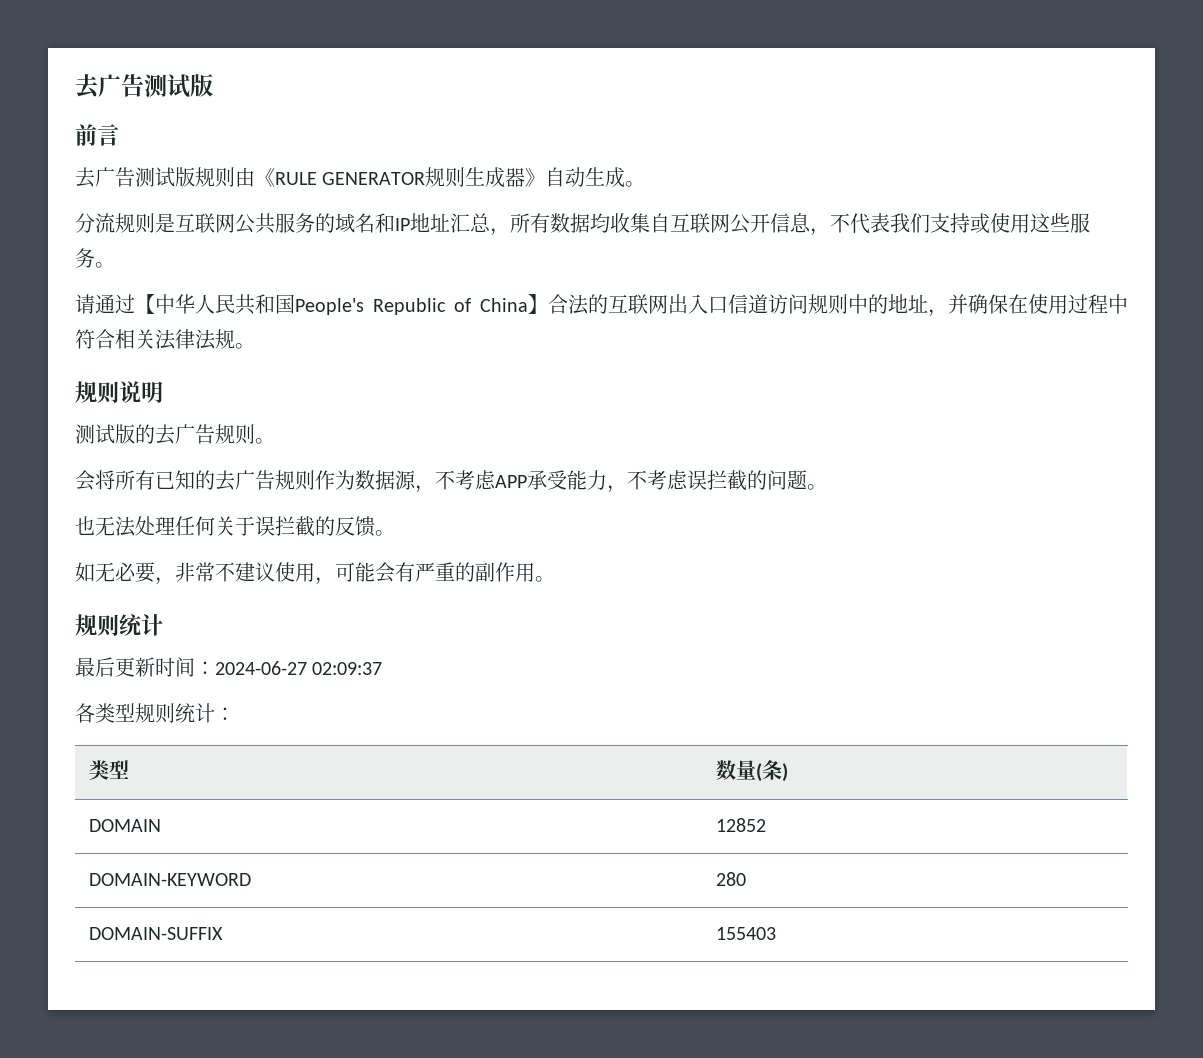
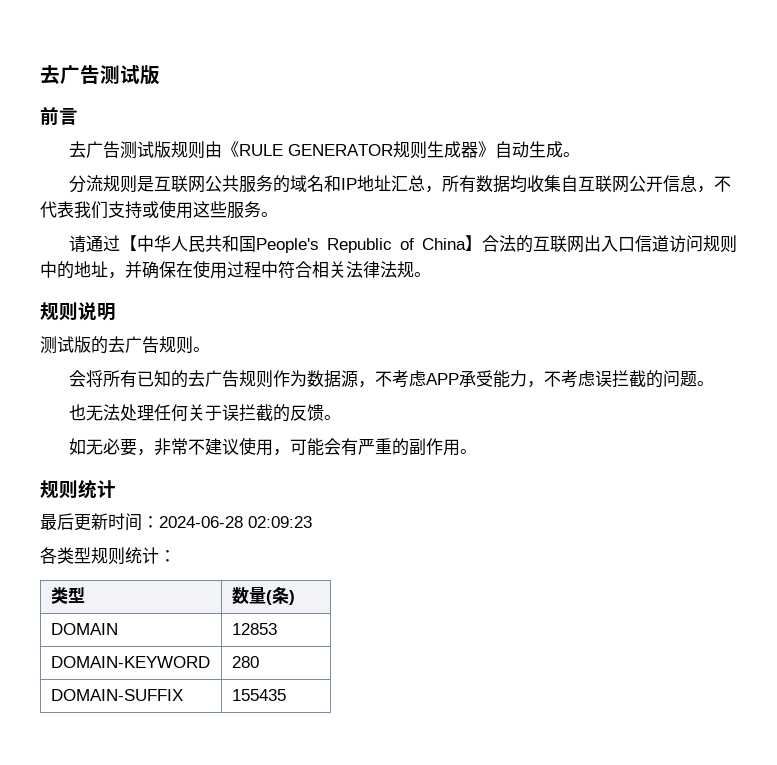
[215,661,383,675] 2024-06-27 02:09:37 -> [159,516,312,528] 2024-06-28 02:09:23
[715,818,766,832] 12852 -> [231,623,277,635] 12853
[715,927,776,940] 155403 -> [231,689,286,701] 155435

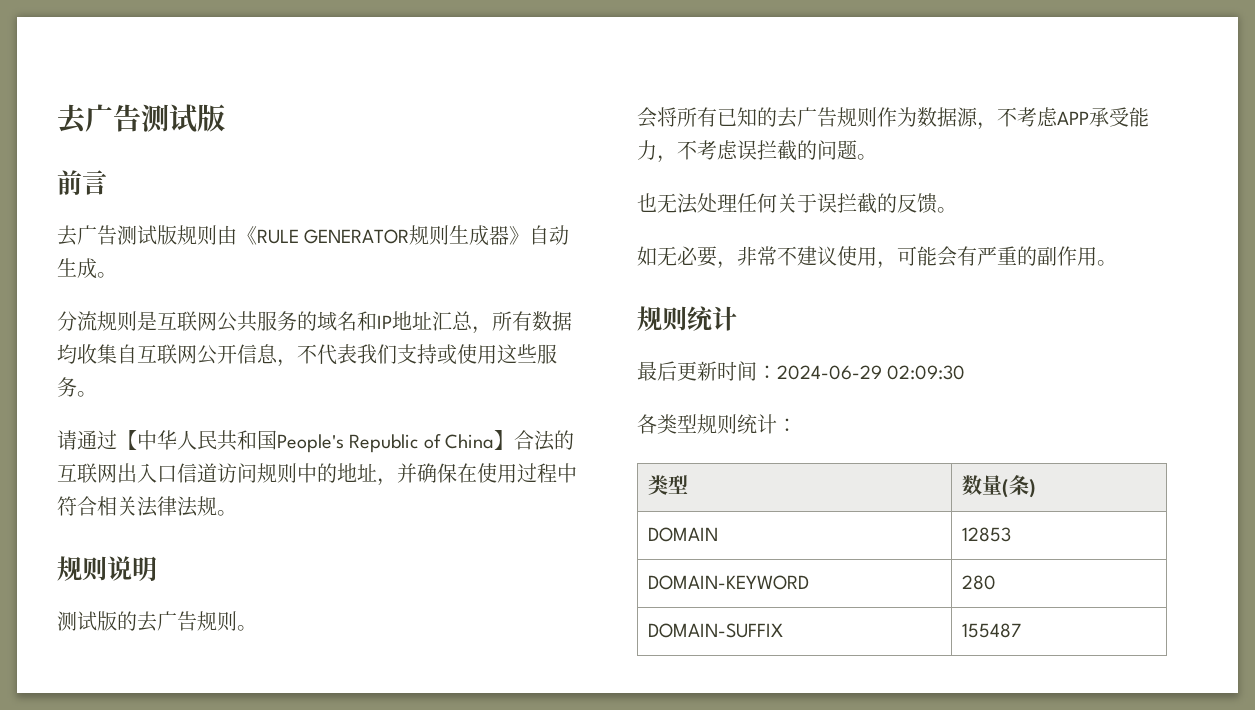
[159,516,312,528] 2024-06-28 02:09:23 -> [777,365,966,380] 2024-06-29 02:09:30
[231,689,286,701] 155435 -> [962,623,1022,638] 155487

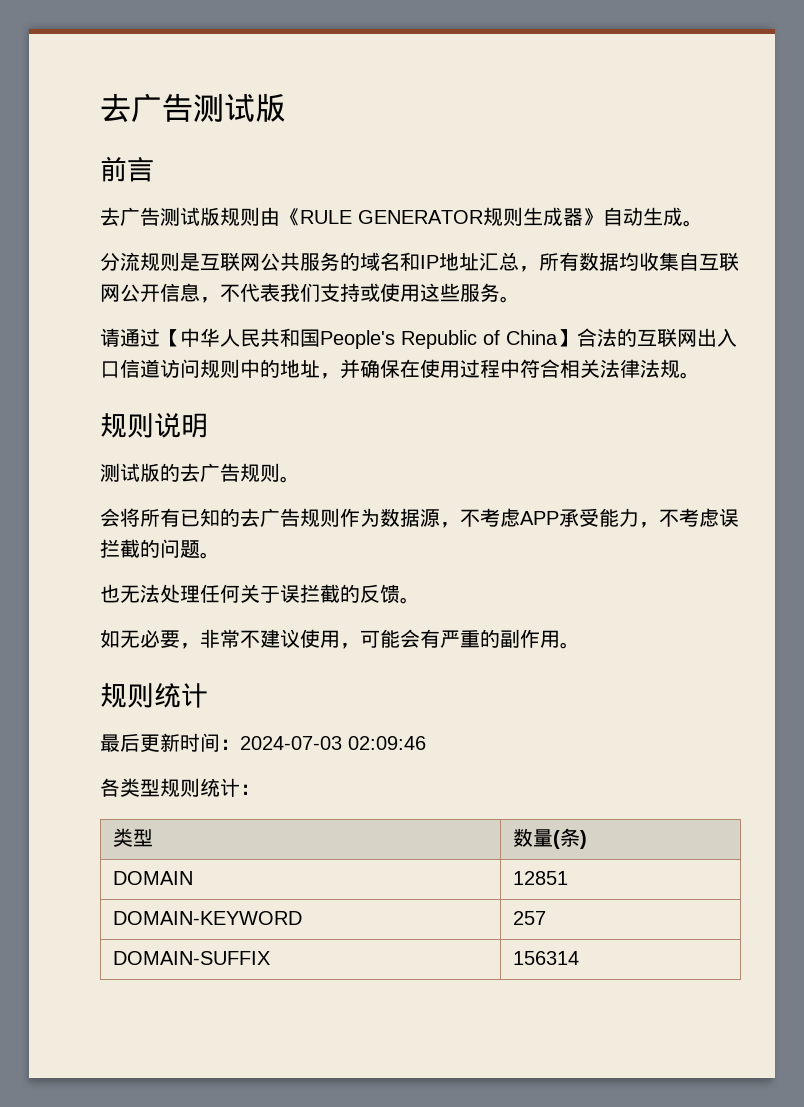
[777,365,966,380] 2024-06-29 02:09:30 -> [240,736,426,750] 2024-07-03 02:09:46
[962,527,1012,542] 12853 -> [512,871,568,885] 12851
[962,575,997,590] 280 -> [512,911,546,925] 257
[962,623,1022,638] 155487 -> [512,951,579,965] 156314

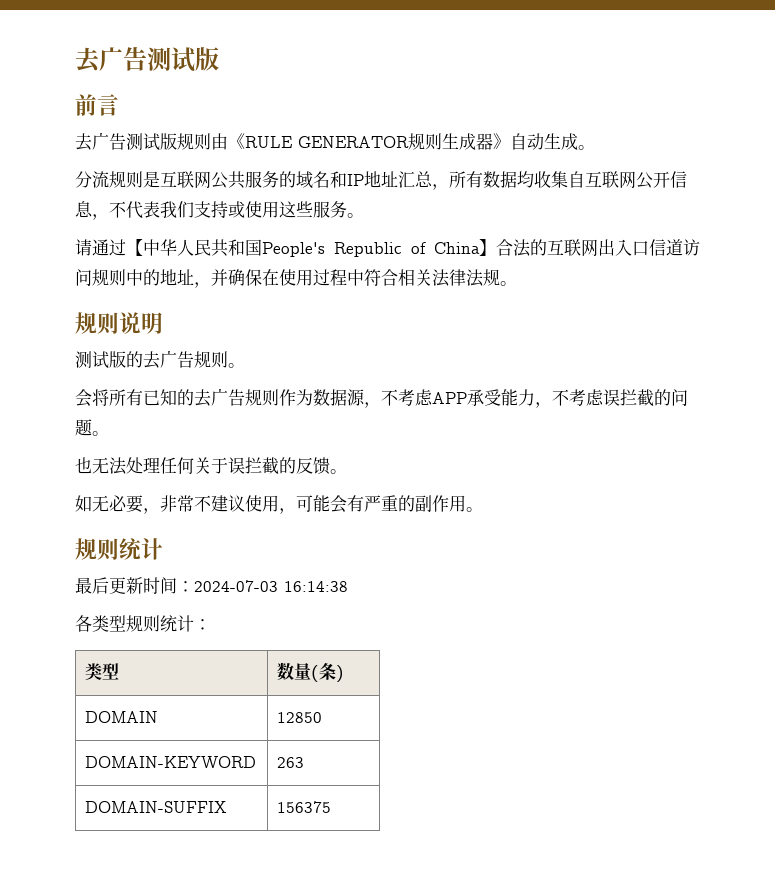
[348,736,426,750] 02:09:46 -> [284,581,348,592] 16:14:38
[512,871,568,885] 12851 -> [277,712,323,723] 12850
[512,911,546,925] 257 -> [277,757,305,768] 263
[512,951,579,965] 156314 -> [277,801,332,813] 156375

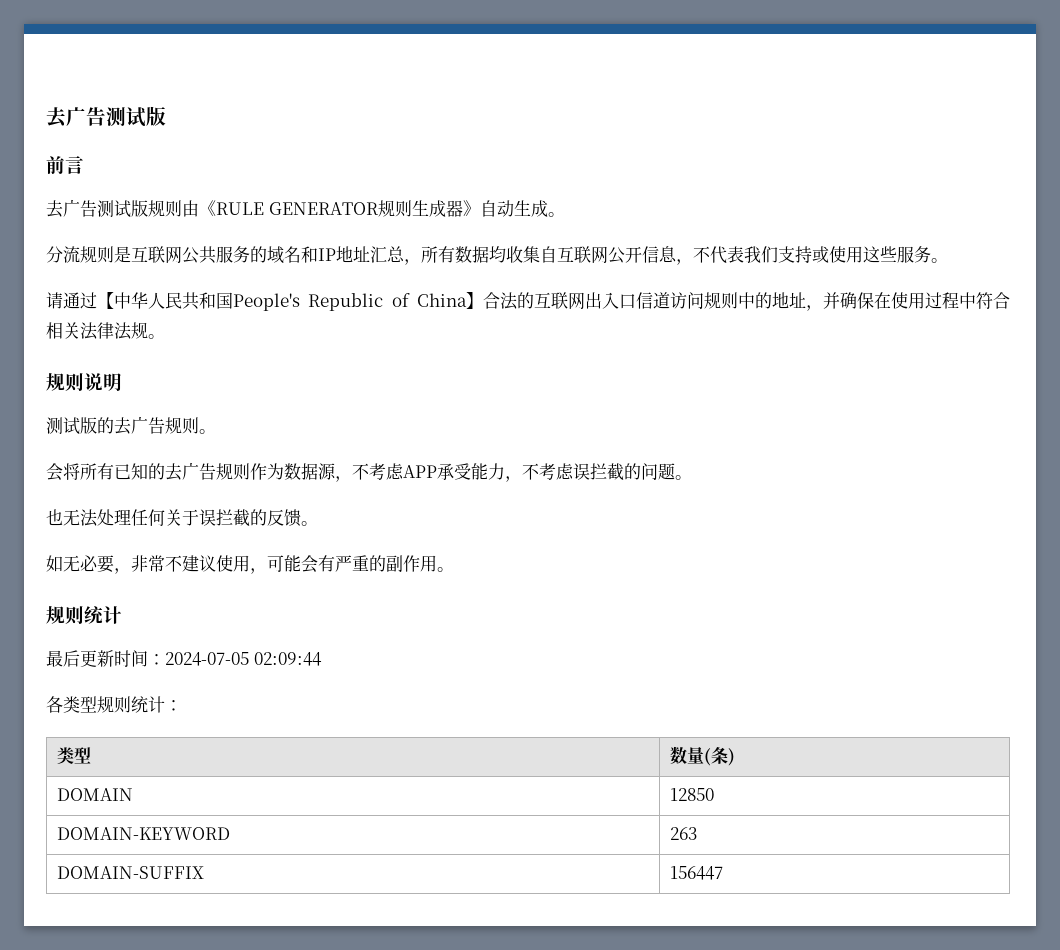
[194,580,348,592] 2024-07-03 16:14:38 -> [165,652,322,666] 2024-07-05 02:09:44
[277,801,332,813] 156375 -> [669,866,723,880] 156447

